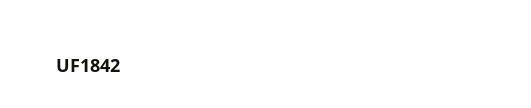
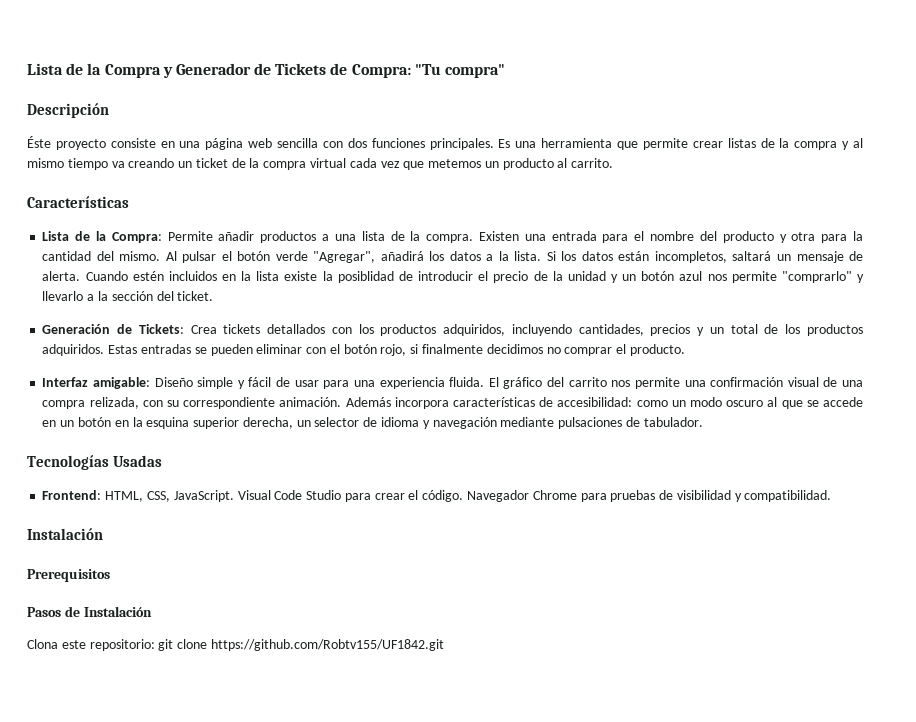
[56,59,120,72] UF1842 -> [27,63,506,78] [27,103,109,118] [27,136,863,150] [27,158,614,170] [27,196,129,208] [42,231,864,243] [42,251,863,263] [42,271,864,283] [42,291,214,301] [42,324,864,336] [42,344,685,356] [42,377,864,389] [42,397,864,409] [42,417,703,429] [27,455,163,470] [42,490,832,502] [27,528,103,540] [27,569,110,582] [27,606,152,617] [27,639,444,651] Lista de la Compra y Generador de Tickets de Compra: "Tu compra" // Descripción // Éste proyecto consiste en una página web sencilla con dos funciones principales. Es una herramienta que permite crear listas de la compra y al mismo tiempo va creando un ticket de la compra virtual cada vez que metemos un producto al carrito. // Características // Lista de la Compra: Permite añadir productos a una lista de la compra. Existen una entrada para el nombre del producto y otra para la cantidad del mismo. Al pulsar el botón verde "Agregar", añadirá los datos a la lista. Si los datos están incompletos, saltará un mensaje de alerta. Cuando estén incluidos en la lista existe la posiblidad de introducir el precio de la unidad y un botón azul nos permite "comprarlo" y llevarlo a la sección del ticket. // Generación de Tickets: Crea tickets detallados con los productos adquiridos, incluyendo cantidades, precios y un total de los productos adquiridos. Estas entradas se pueden eliminar con el botón rojo, si finalmente decidimos no comprar el producto. // Interfaz amigable: Diseño simple y fácil de usar para una experiencia fluida. El gráfico del carrito nos permite una confirmación visual de una compra relizada, con su correspondiente animación. Además incorpora características de accesibilidad: como un modo oscuro al que se accede en un botón en la esquina superior derecha, un selector de idioma y navegación mediante pulsaciones de tabulador. // Tecnologías Usadas // Frontend: HTML, CSS, JavaScript. Visual Code Studio para crear el código. Navegador Chrome para pruebas de visibilidad y compatibilidad. // Instalación // Prerequisitos // Pasos de Instalación // Clona este repositorio: git clone https://github.com/Robtv155/UF1842.git

